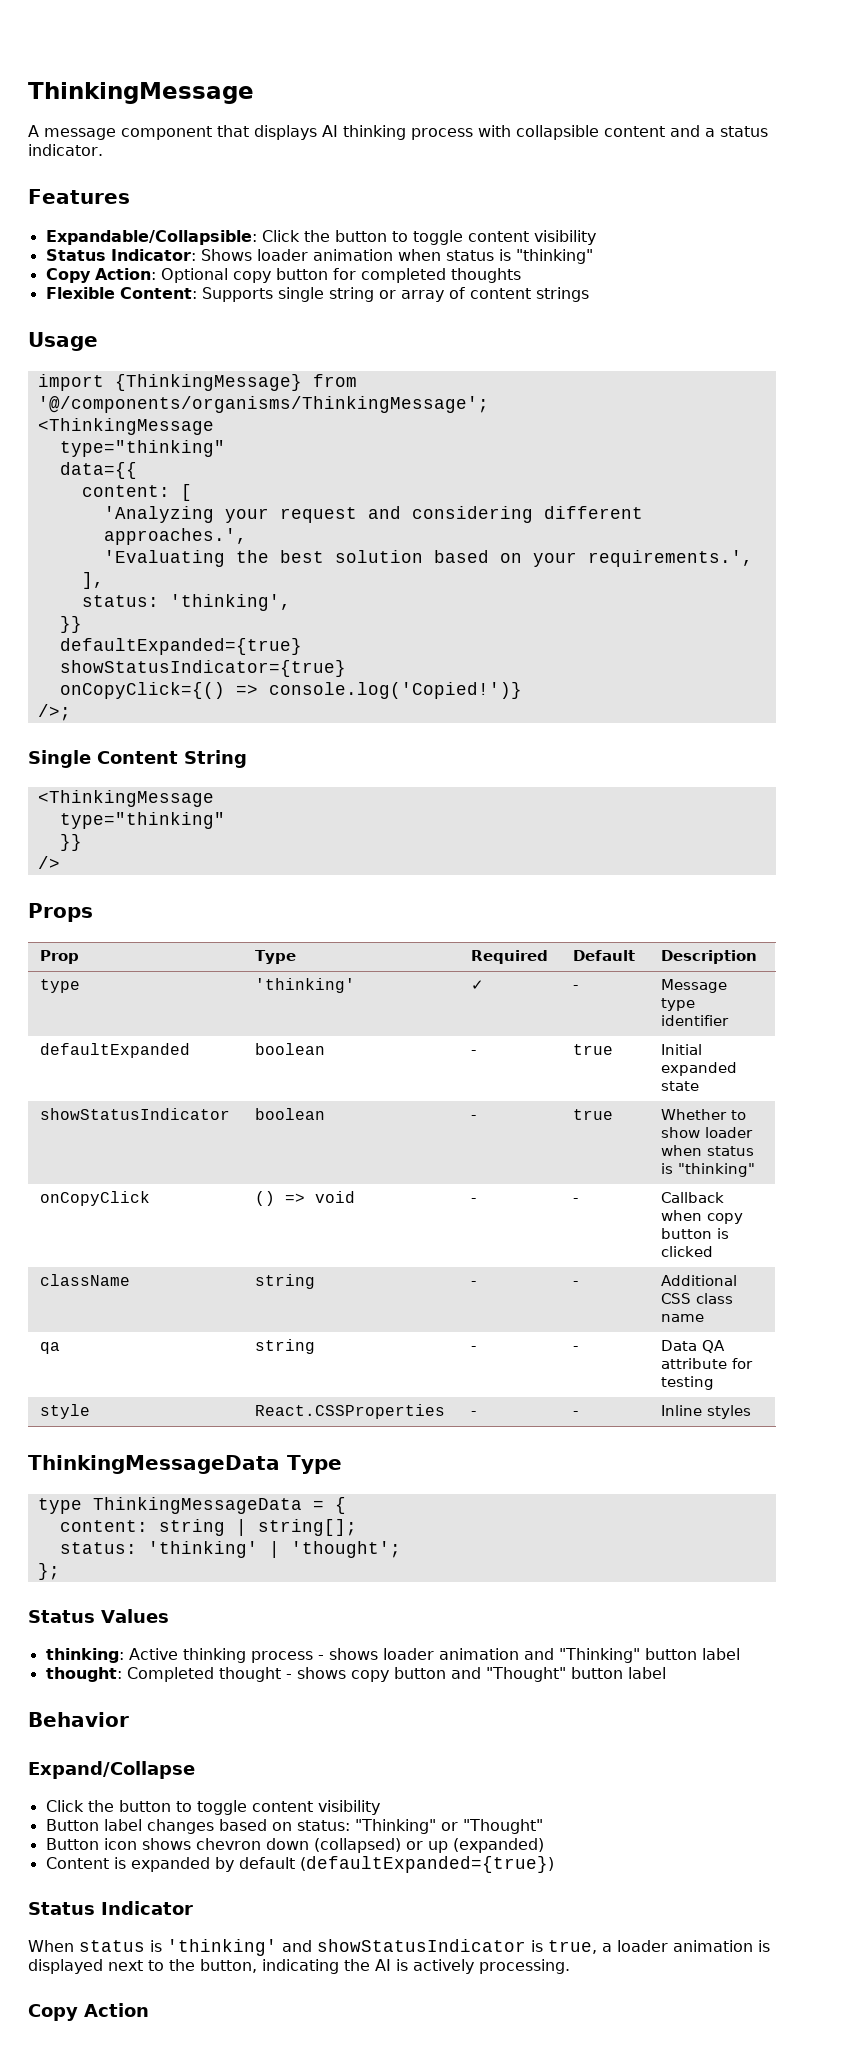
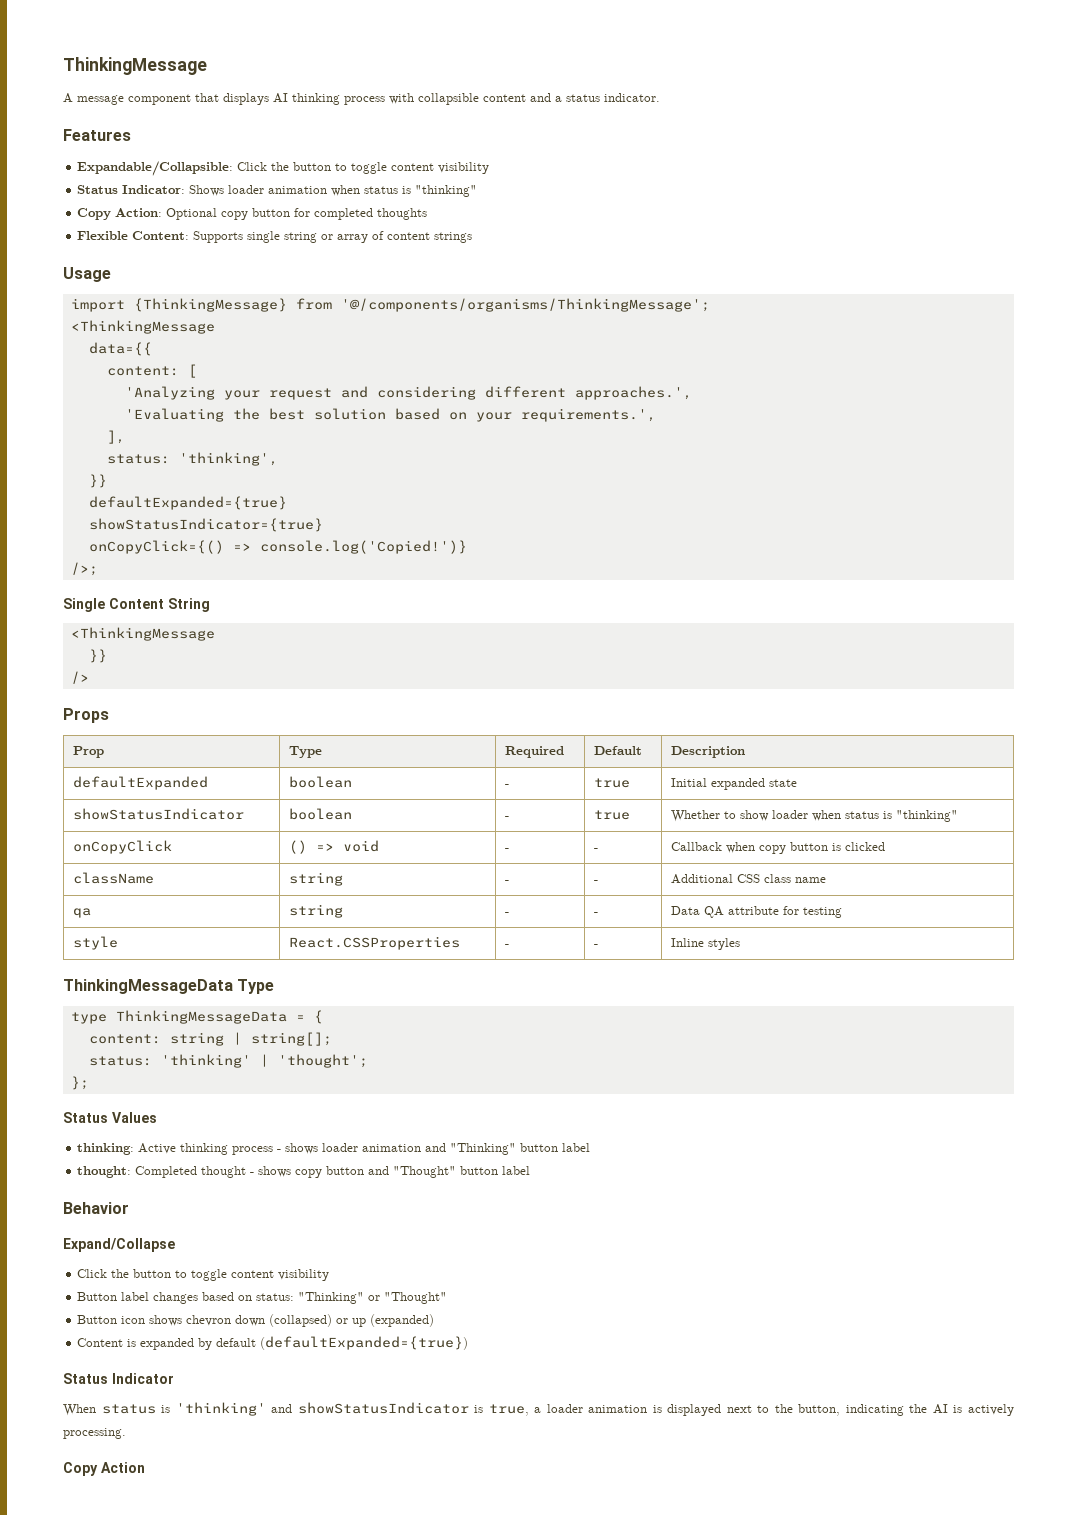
[59,440,225,457] // type="thinking" -> (215, 327) none
[59,812,225,829] // type="thinking" -> (215, 634) none
[40,979,81,993] [255,978,356,993] [471,980,485,990] [573,985,579,990] [661,979,728,993] [661,998,696,1011] [661,1015,730,1026] // type | 'thinking' | ✓ | - | Message type identifier -> (745, 752) none

